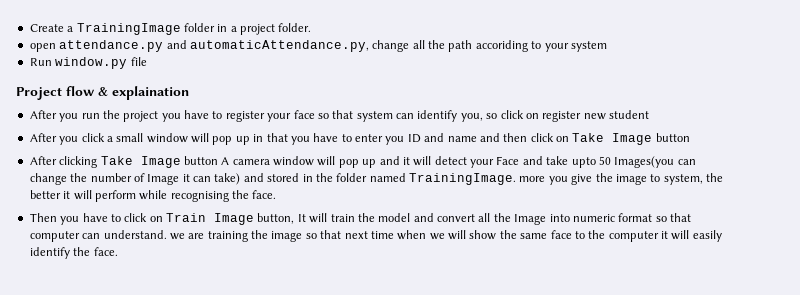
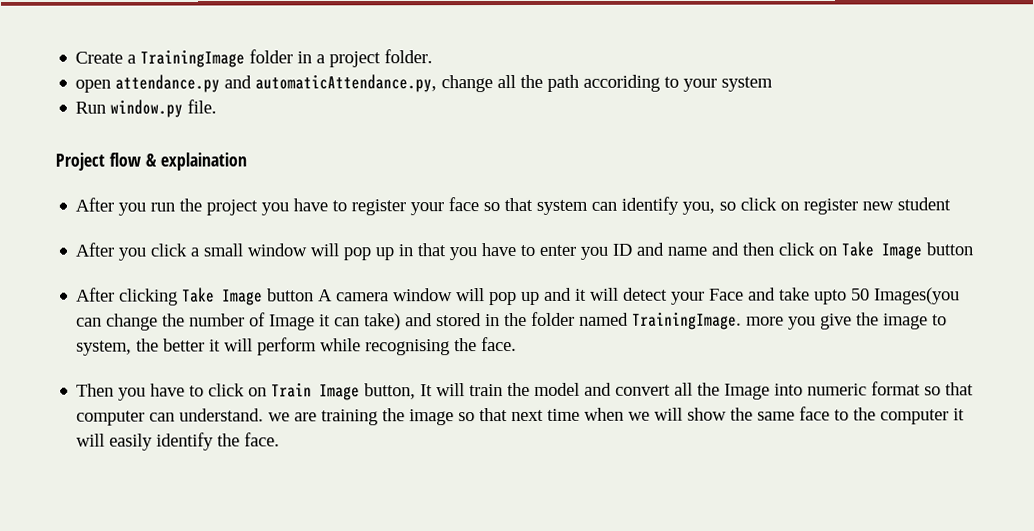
[130,57,147,66] file -> [187,99,218,114] file.

